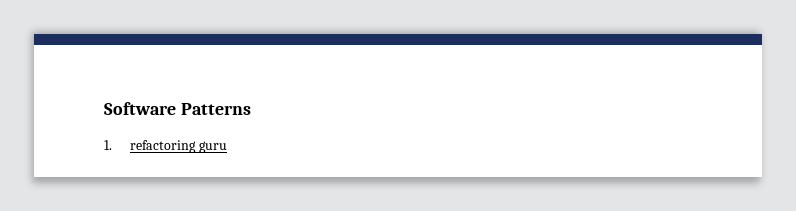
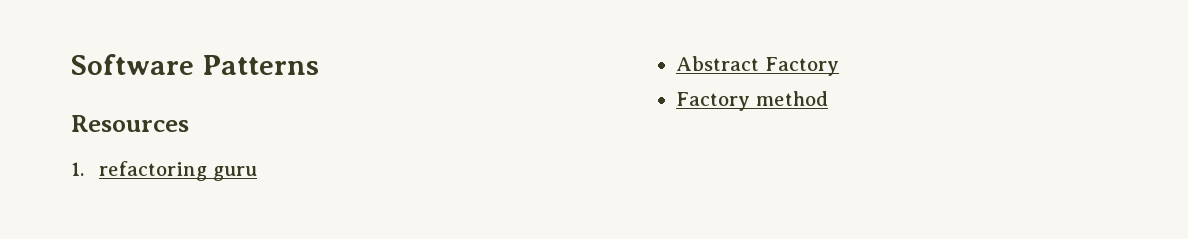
(251, 109) none -> [71,115,189,132] // Resources
(227, 147) none -> [676,56,839,76] [676,91,828,111] // Abstract Factory // Factory method

